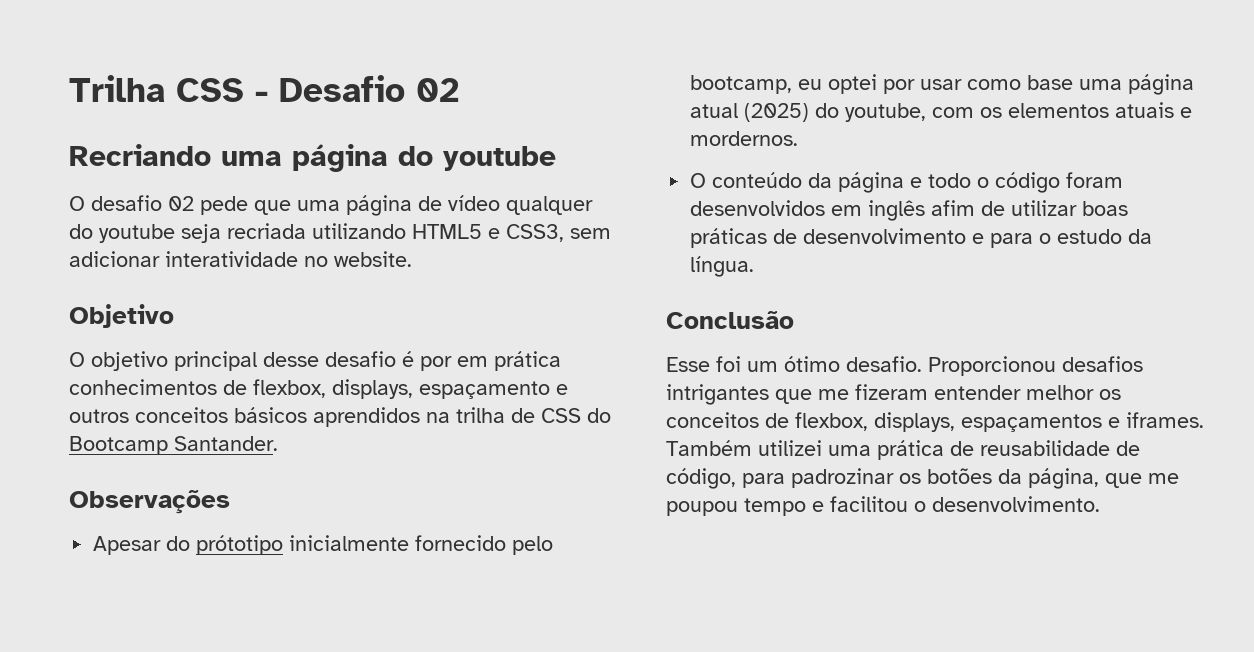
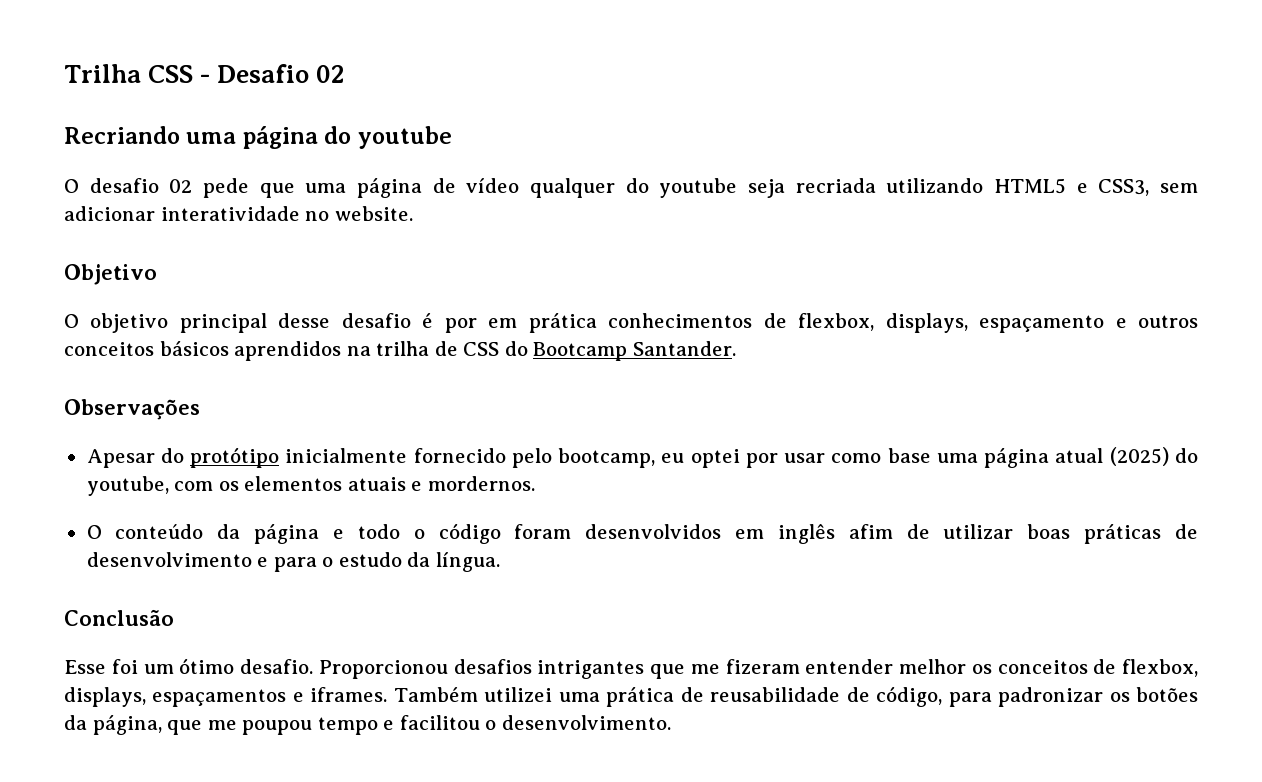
[196,535,284,555] prótotipo -> [190,447,280,468] protótipo
[791,468,894,488] padrozinar -> [998,687,1104,707] padronizar

